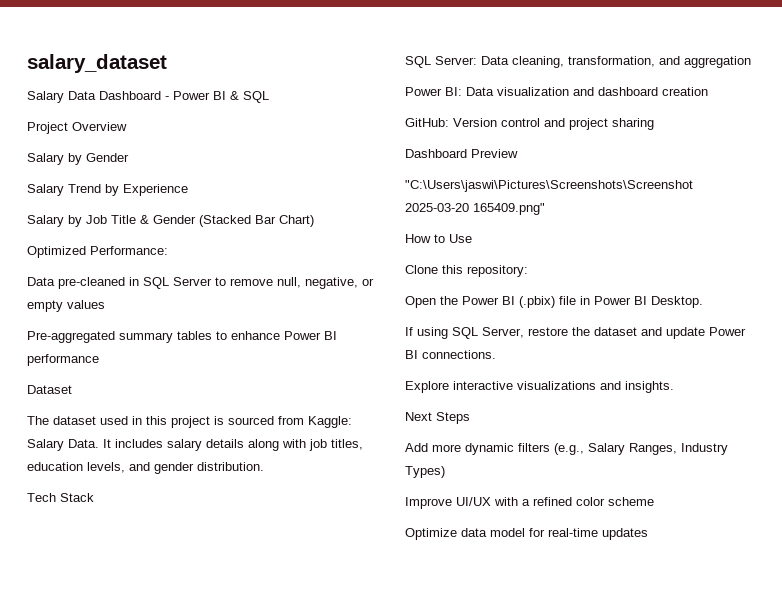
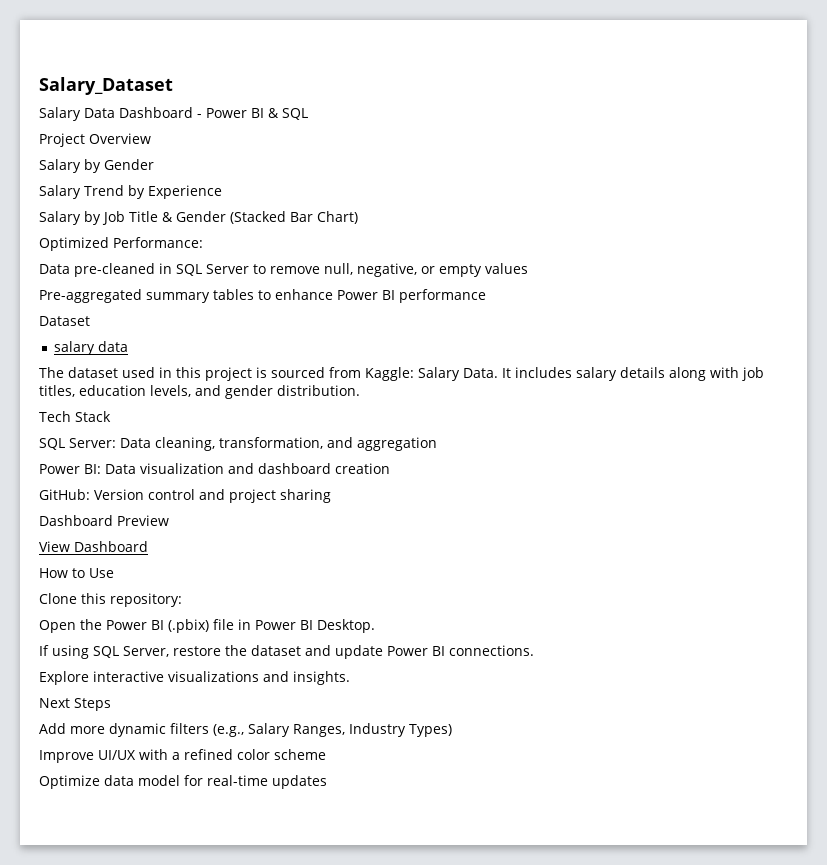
[27,54,167,73] salary_dataset -> [39,77,173,95] Salary_Dataset
(72, 389) none -> [54,341,129,355] // salary data
[405,180,693,192] [405,203,545,215] "C:\Users\jaswi\Pictures\Screenshots\Screenshot 2025-03-20 165409.png" -> [39,541,148,552] View Dashboard

